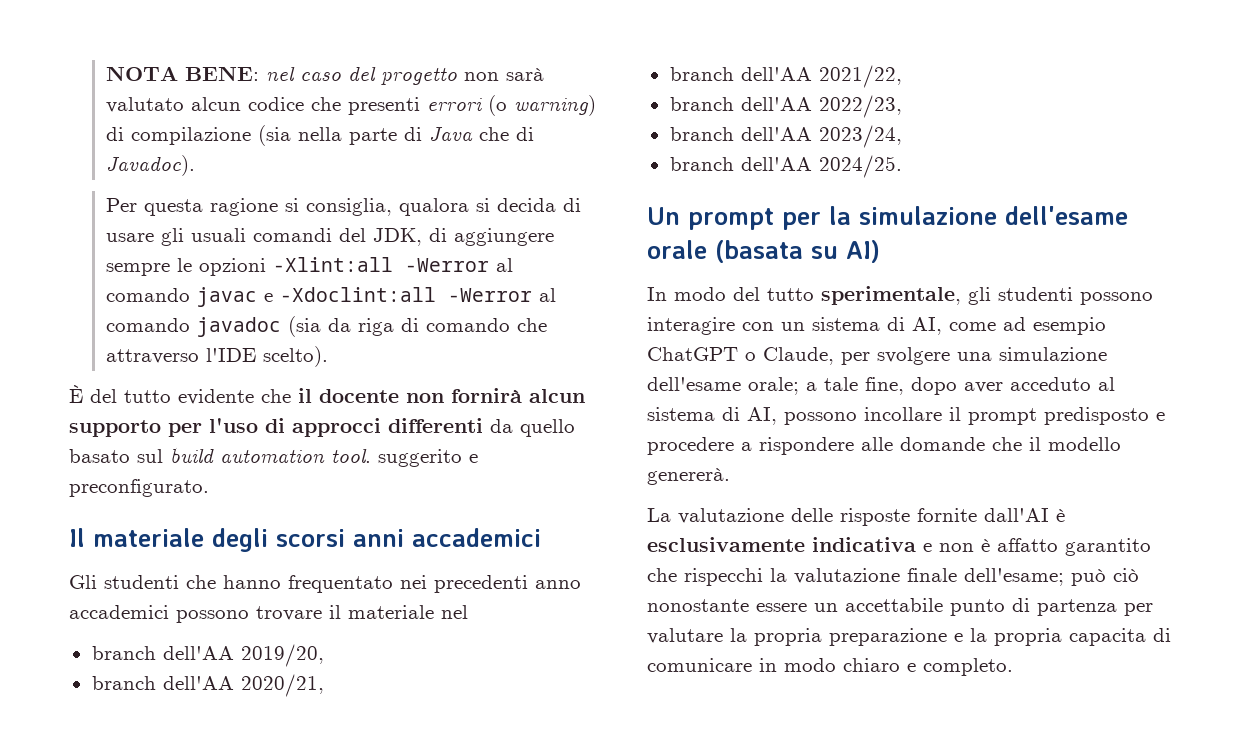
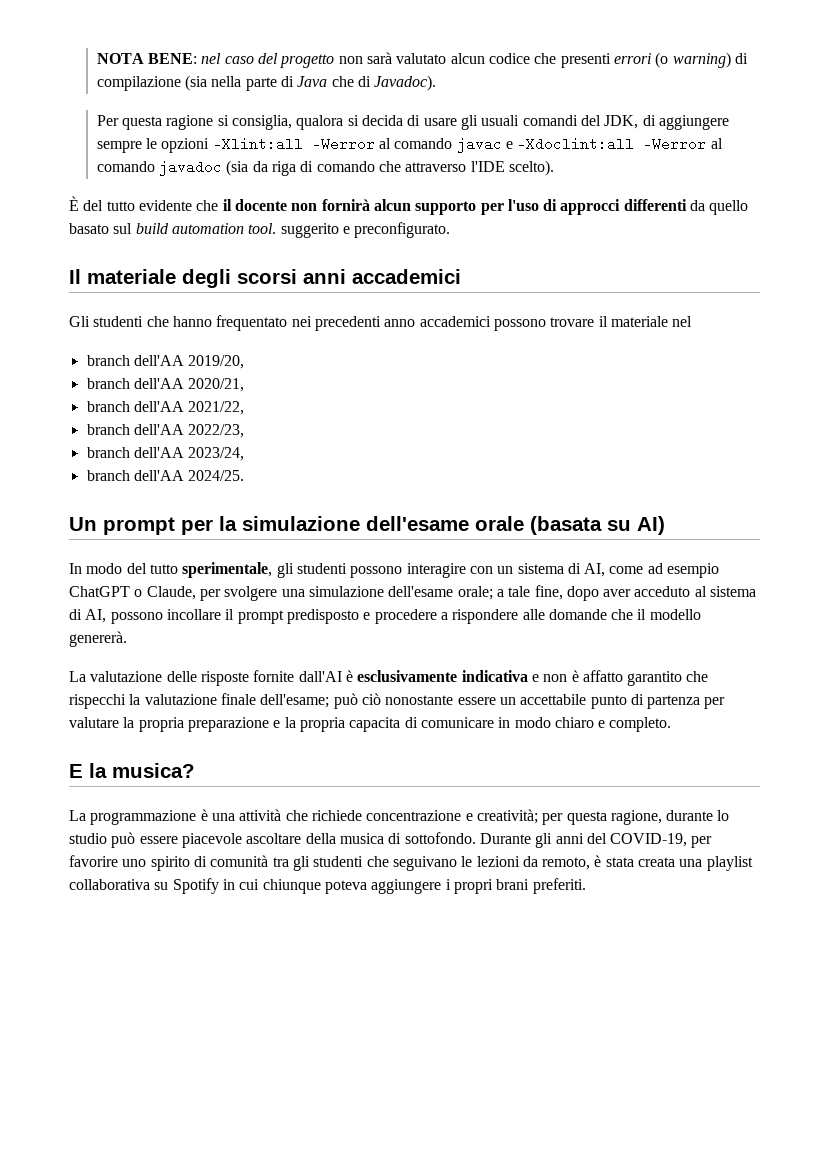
(1013, 667) none -> [69,763,195,778] [69,809,730,825] [69,832,713,848] [69,855,753,871] [69,878,586,894] // E la musica? // La programmazione è una attività che richiede concentrazione e creatività; per questa ragione, durante lo studio può essere piacevole ascoltare della musica di sottofondo. Durante gli anni del COVID-19, per favorire uno spirito di comunità tra gli studenti che seguivano le lezioni da remoto, è stata creata una playlist collaborativa su Spotify in cui chiunque poteva aggiungere i propri brani preferiti.

